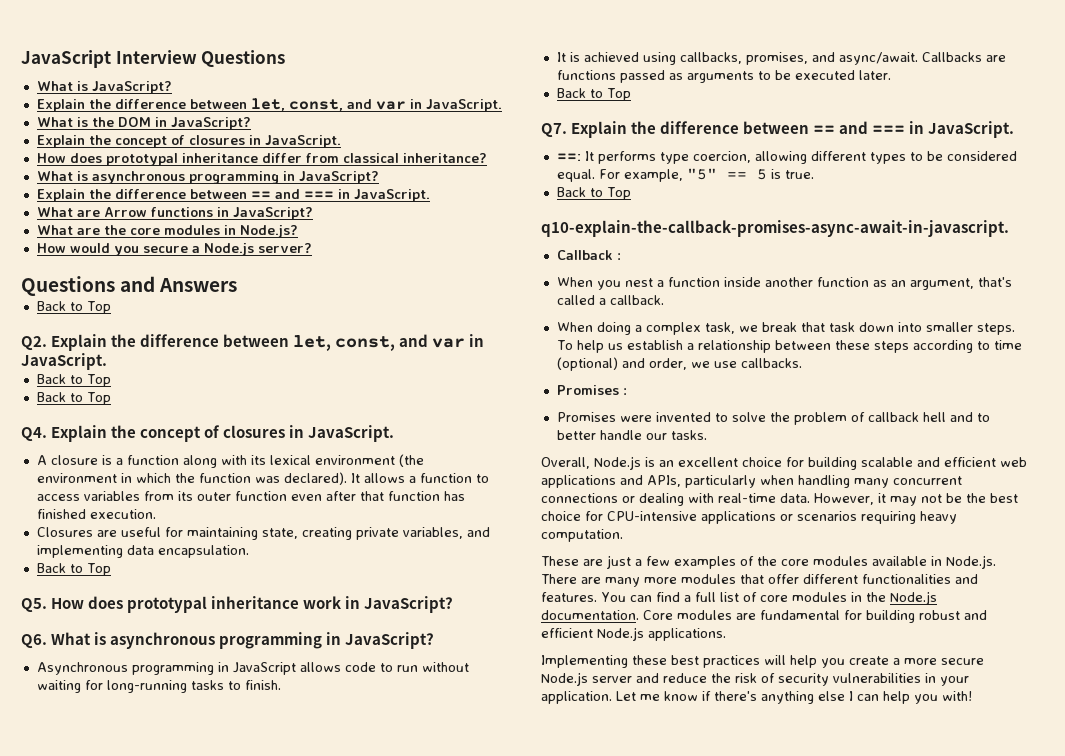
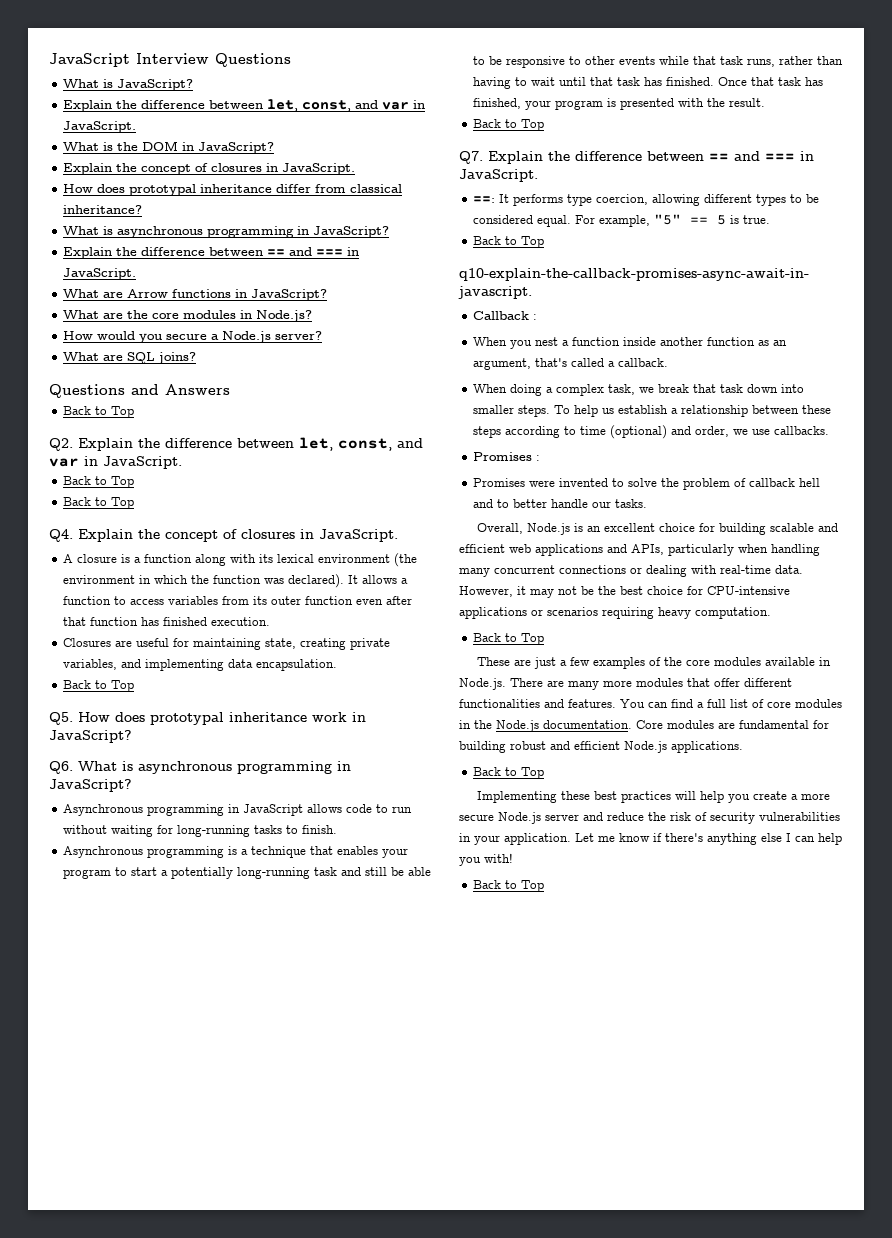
(312, 248) none -> [63,352,197,364] // What are SQL joins?
[556,52,1006,65] [556,70,891,83] It is achieved using callbacks, promises, and async/await. Callbacks are functions passed as arguments to be executed later. -> [63,846,409,858] [63,867,432,879] [473,56,844,68] [473,77,824,89] [473,98,766,110] Asynchronous programming is a technique that enables your program to start a potentially long-running task and still be able to be responsive to other events while that task runs, rather than having to wait until that task has finished. Once that task has finished, your program is presented with the result.
(623, 535) none -> [473,633,545,645] // Back to Top
(726, 634) none -> [473,767,545,779] // Back to Top
(972, 696) none -> [473,880,545,892] // Back to Top

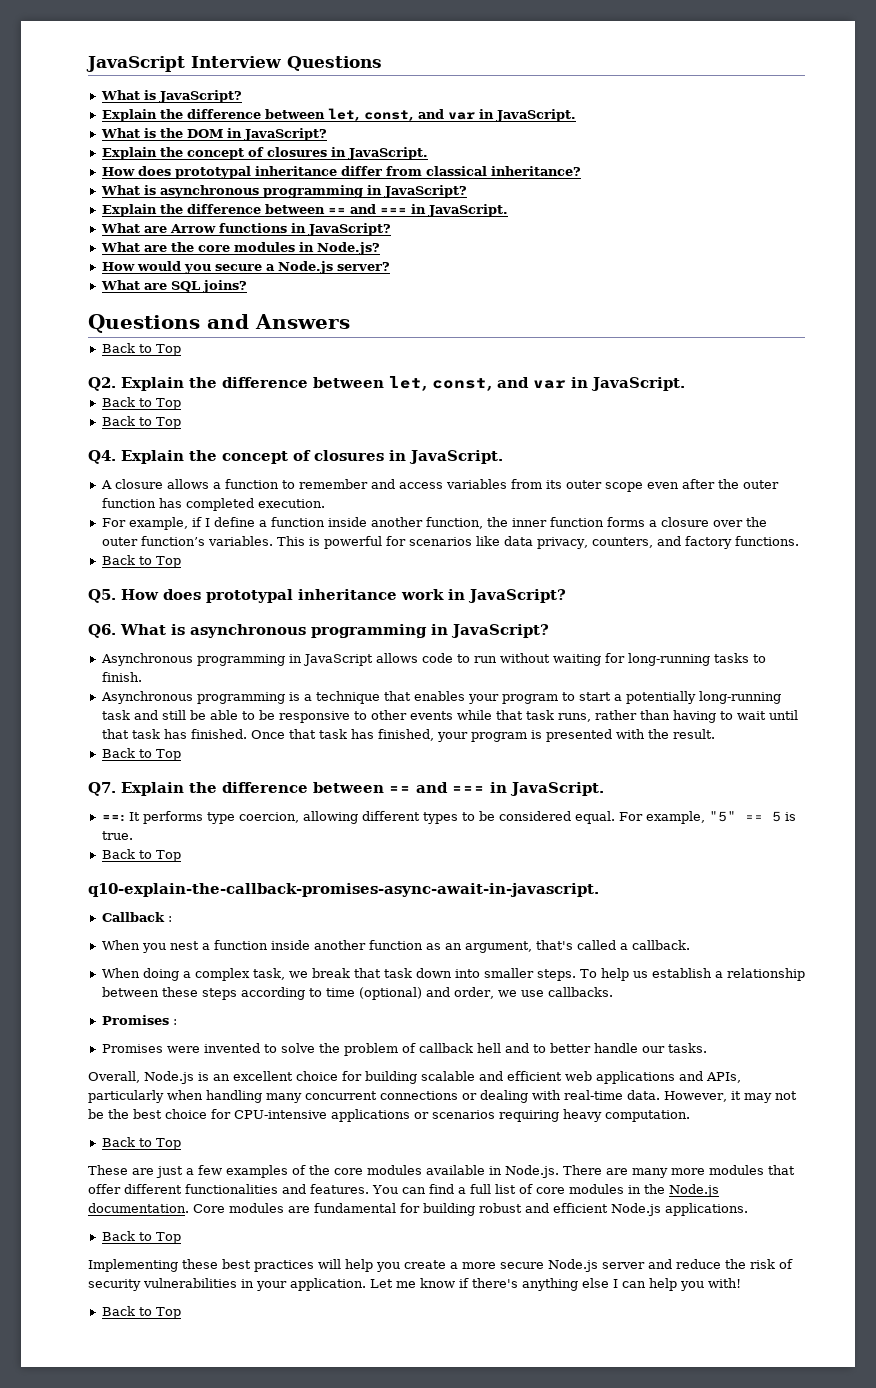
[121,553,418,567] [63,574,359,588] is a function along with its lexical environment (the environment in which the function was declared). It -> (163, 484) none
(127, 600) none -> [298,479,395,489] remember and
[305,596,354,605] function -> [604,482,643,492] scope
[63,617,87,626] that -> [717,479,779,489] the outer
[163,617,208,626] finished -> [185,498,254,511] completed
[63,638,391,650] [63,659,338,671] Closures are useful for maintaining state, creating private variables, and implementing data encapsulation. -> [101,517,767,530] [101,536,799,549] For example, if I define a function inside another function, the inner function forms a closure over the outer function’s variables. This is powerful for scenarios like data privacy, counters, and factory functions.

